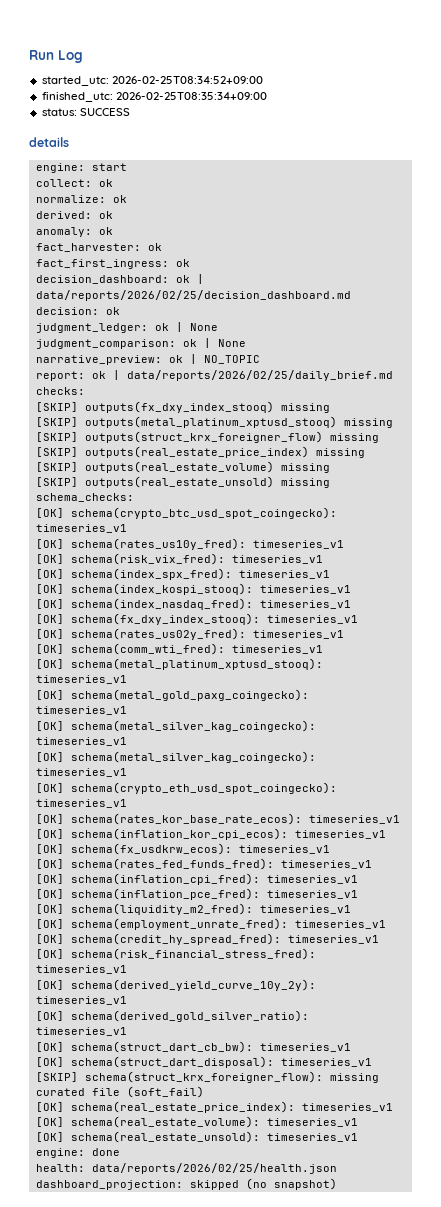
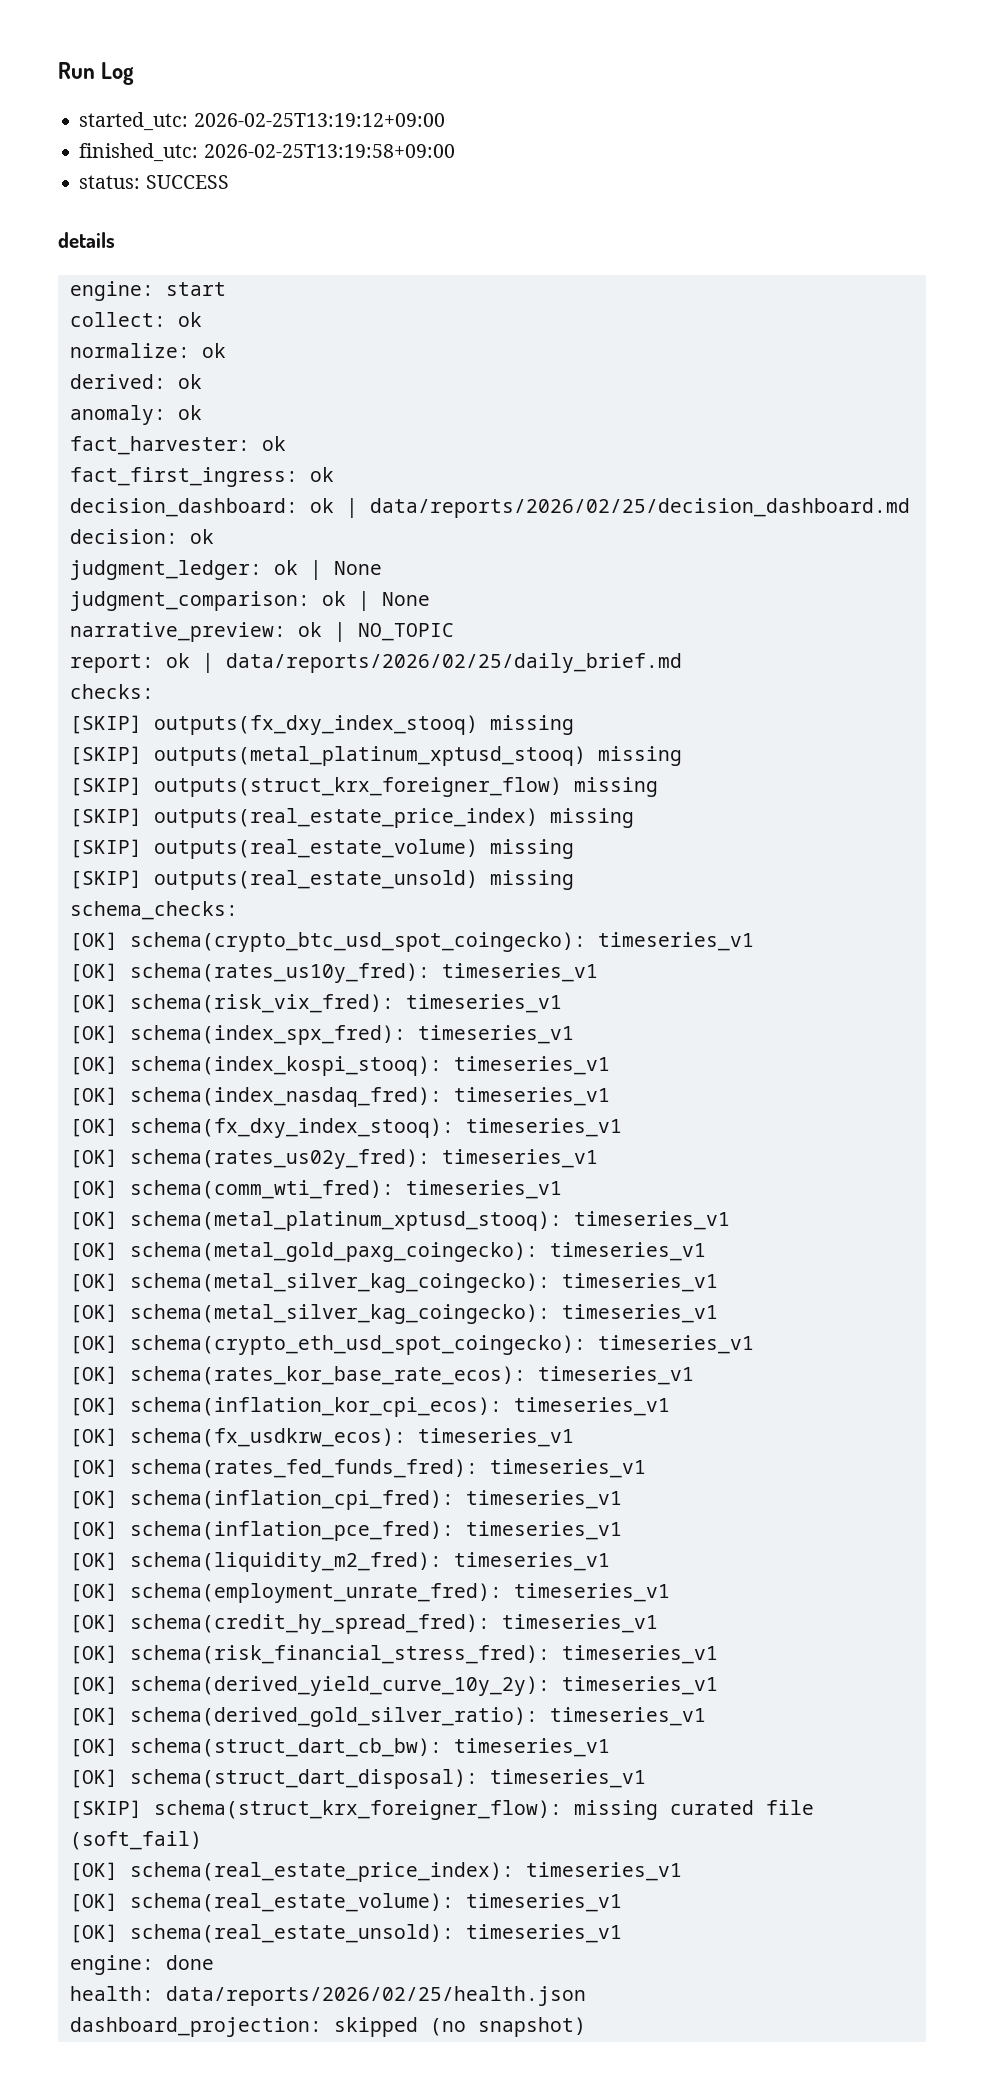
[111,76,263,84] 2026-02-25T08:34:52+09:00 -> [193,113,445,127] 2026-02-25T13:19:12+09:00
[115,92,267,100] 2026-02-25T08:35:34+09:00 -> [203,144,455,158] 2026-02-25T13:19:58+09:00

